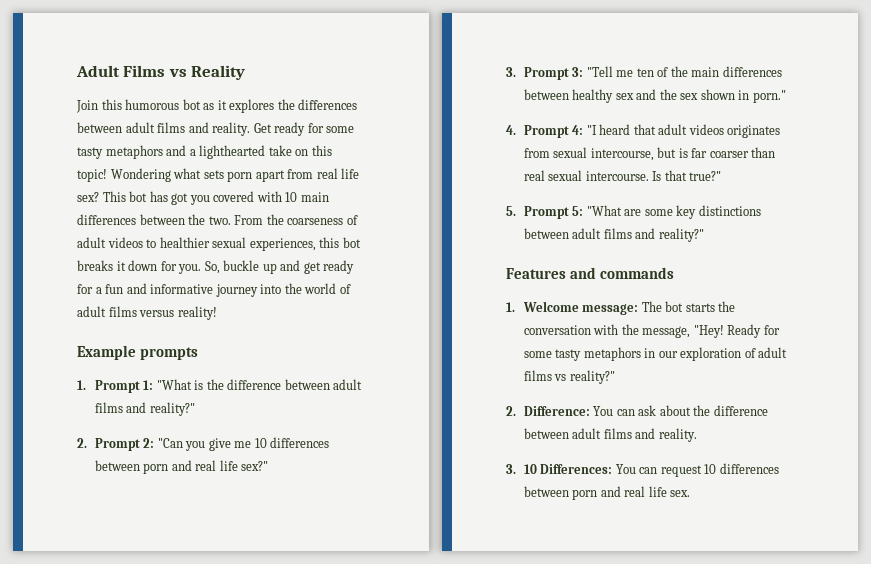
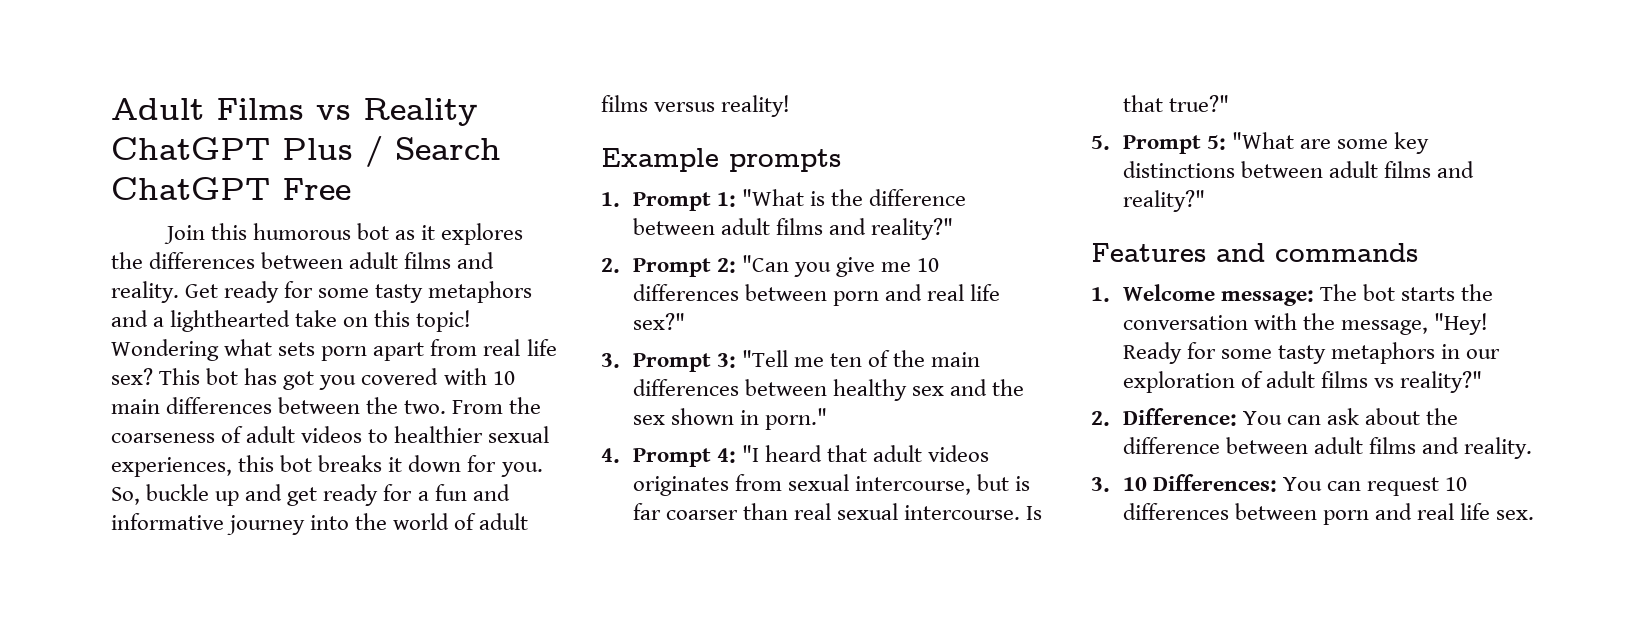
(246, 72) none -> [111,136,501,167] [111,177,351,200] ChatGPT Plus / Search ChatGPT Free

